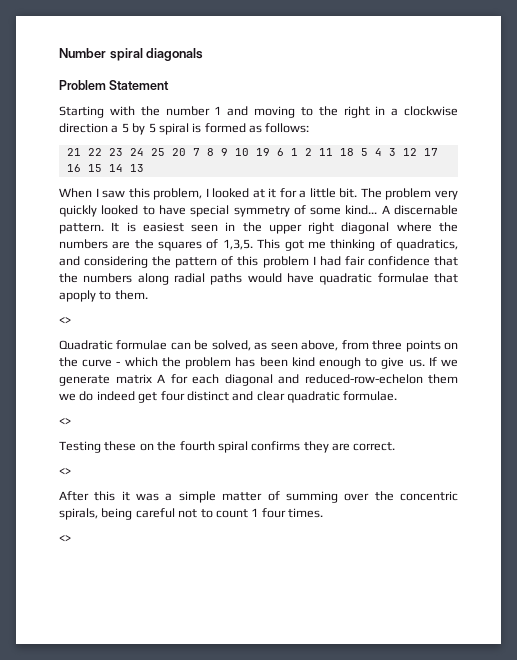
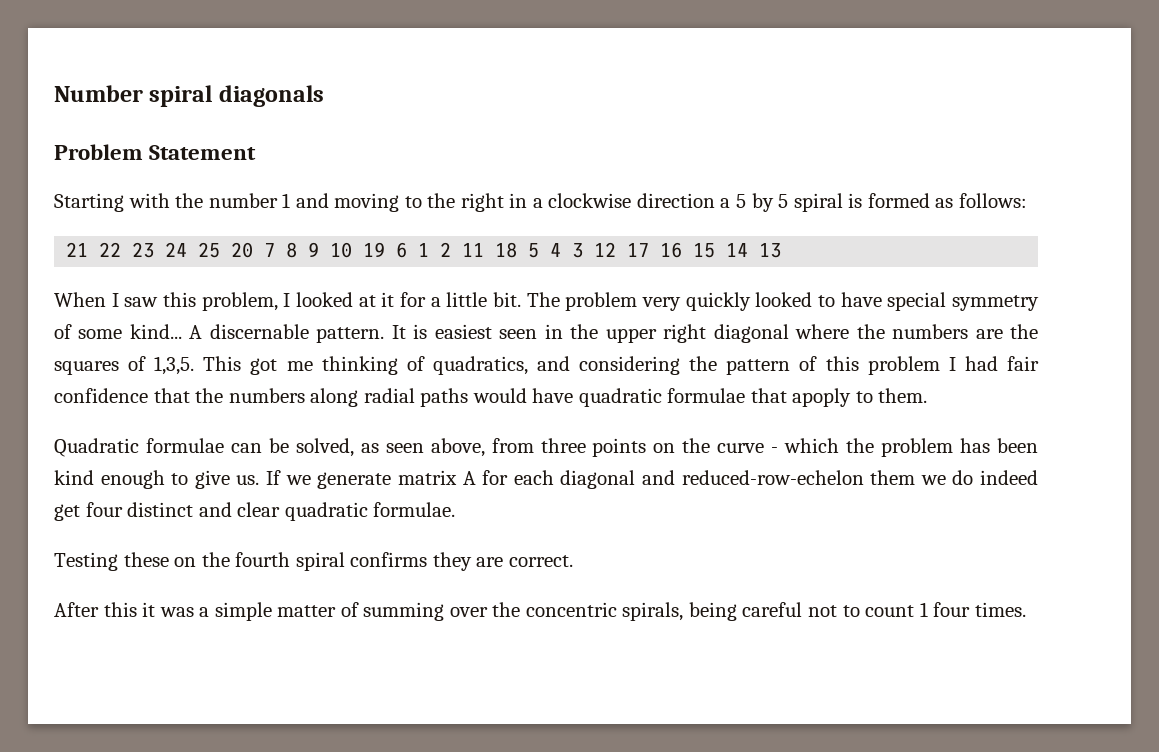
[59,317,71,324] // <> -> (928, 395) none
[59,418,71,425] // <> -> (456, 509) none
[59,468,71,475] // <> -> (573, 561) none
[59,535,71,542] // <> -> (1026, 609) none

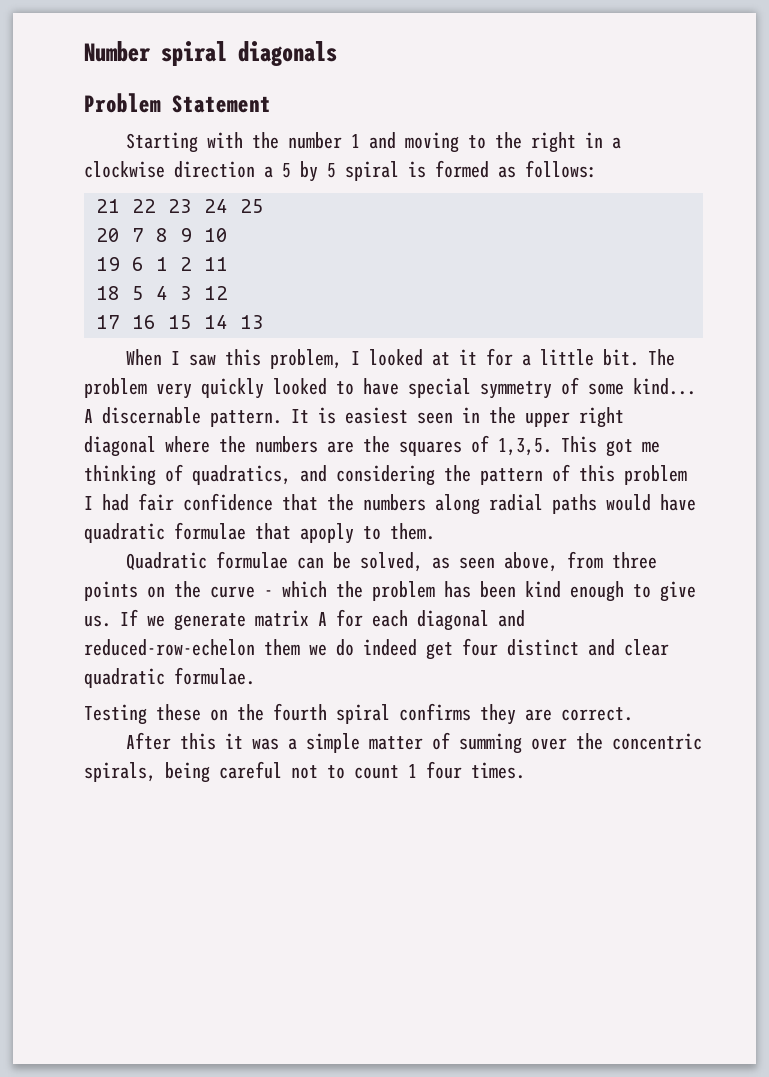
(221, 250) none -> (264, 206) //
(353, 250) none -> (228, 235) //
(485, 250) none -> (228, 264) //
(617, 249) none -> (228, 293) //

